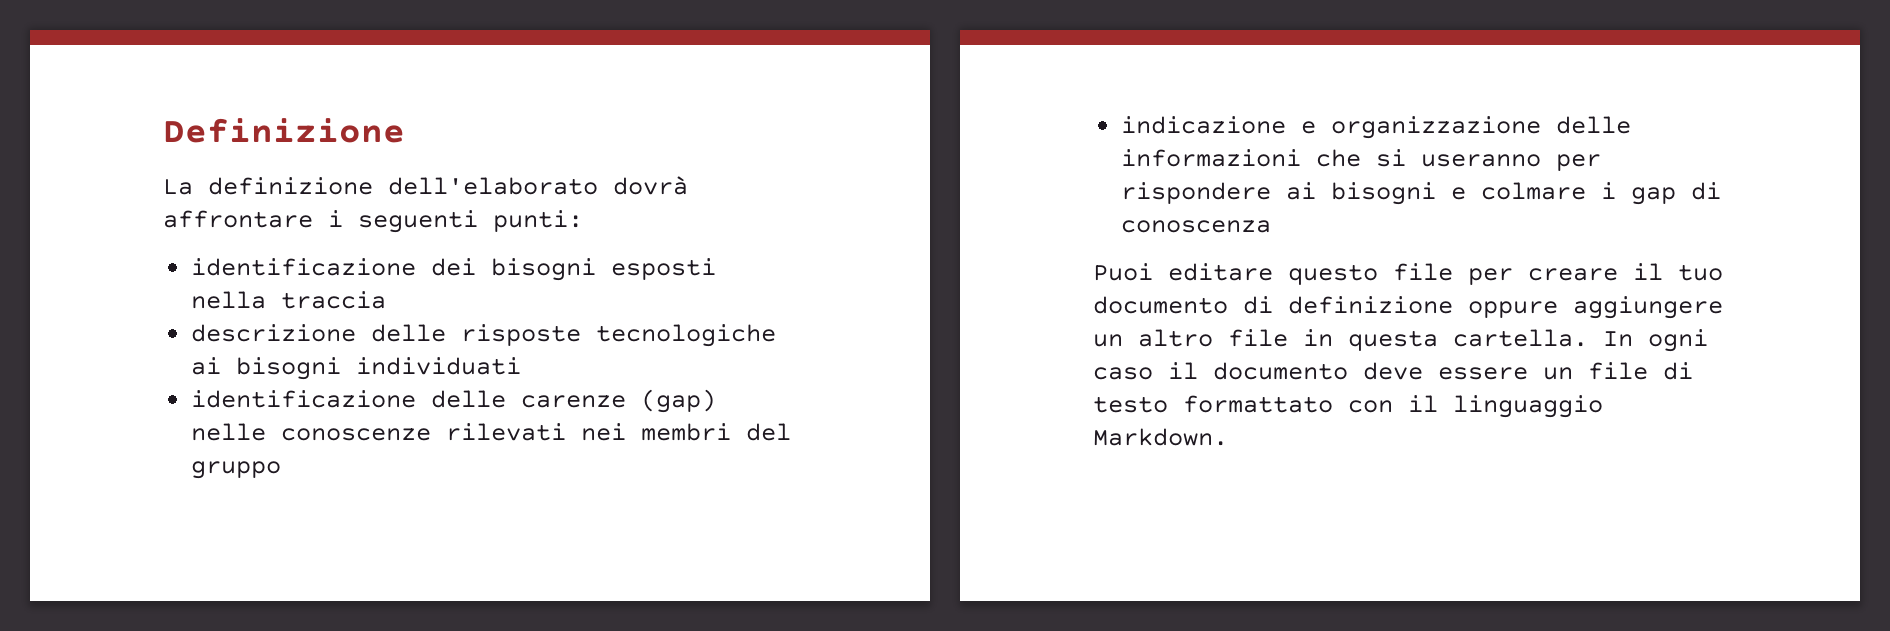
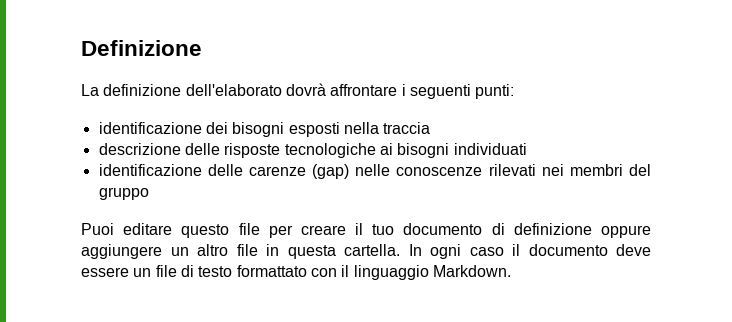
[1121,116,1632,139] [1121,149,1602,171] [1121,182,1722,205] [1121,220,1272,233] // indicazione e organizzazione delle informazioni che si useranno per rispondere ai bisogni e colmare i gap di conoscenza -> (149, 193) none

